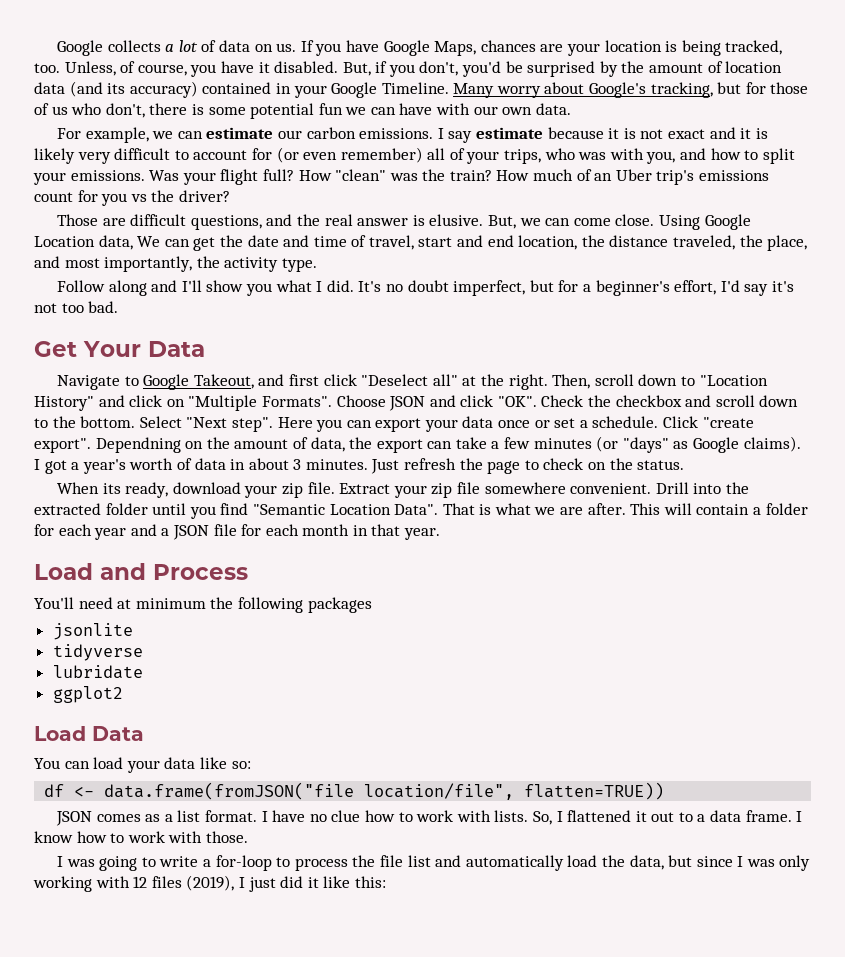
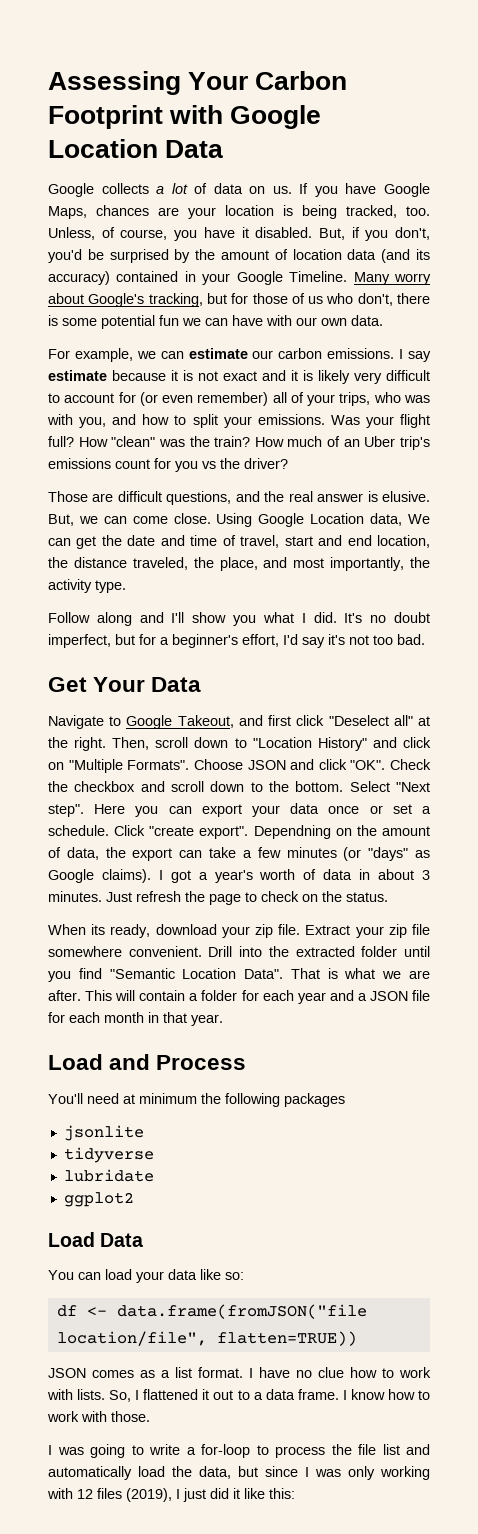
(57, 48) none -> [48,71,348,95] [48,105,322,129] [48,139,224,158] Assessing Your Carbon Footprint with Google Location Data //

